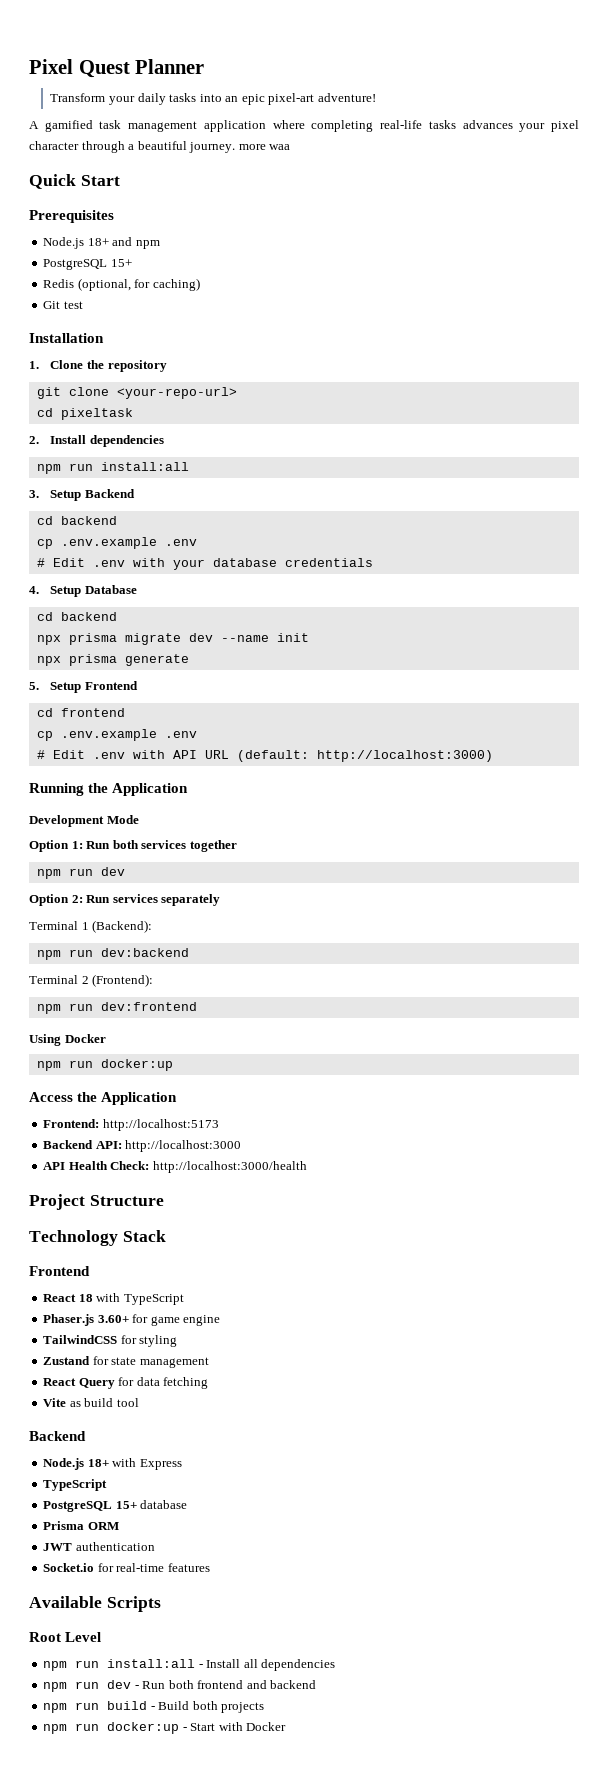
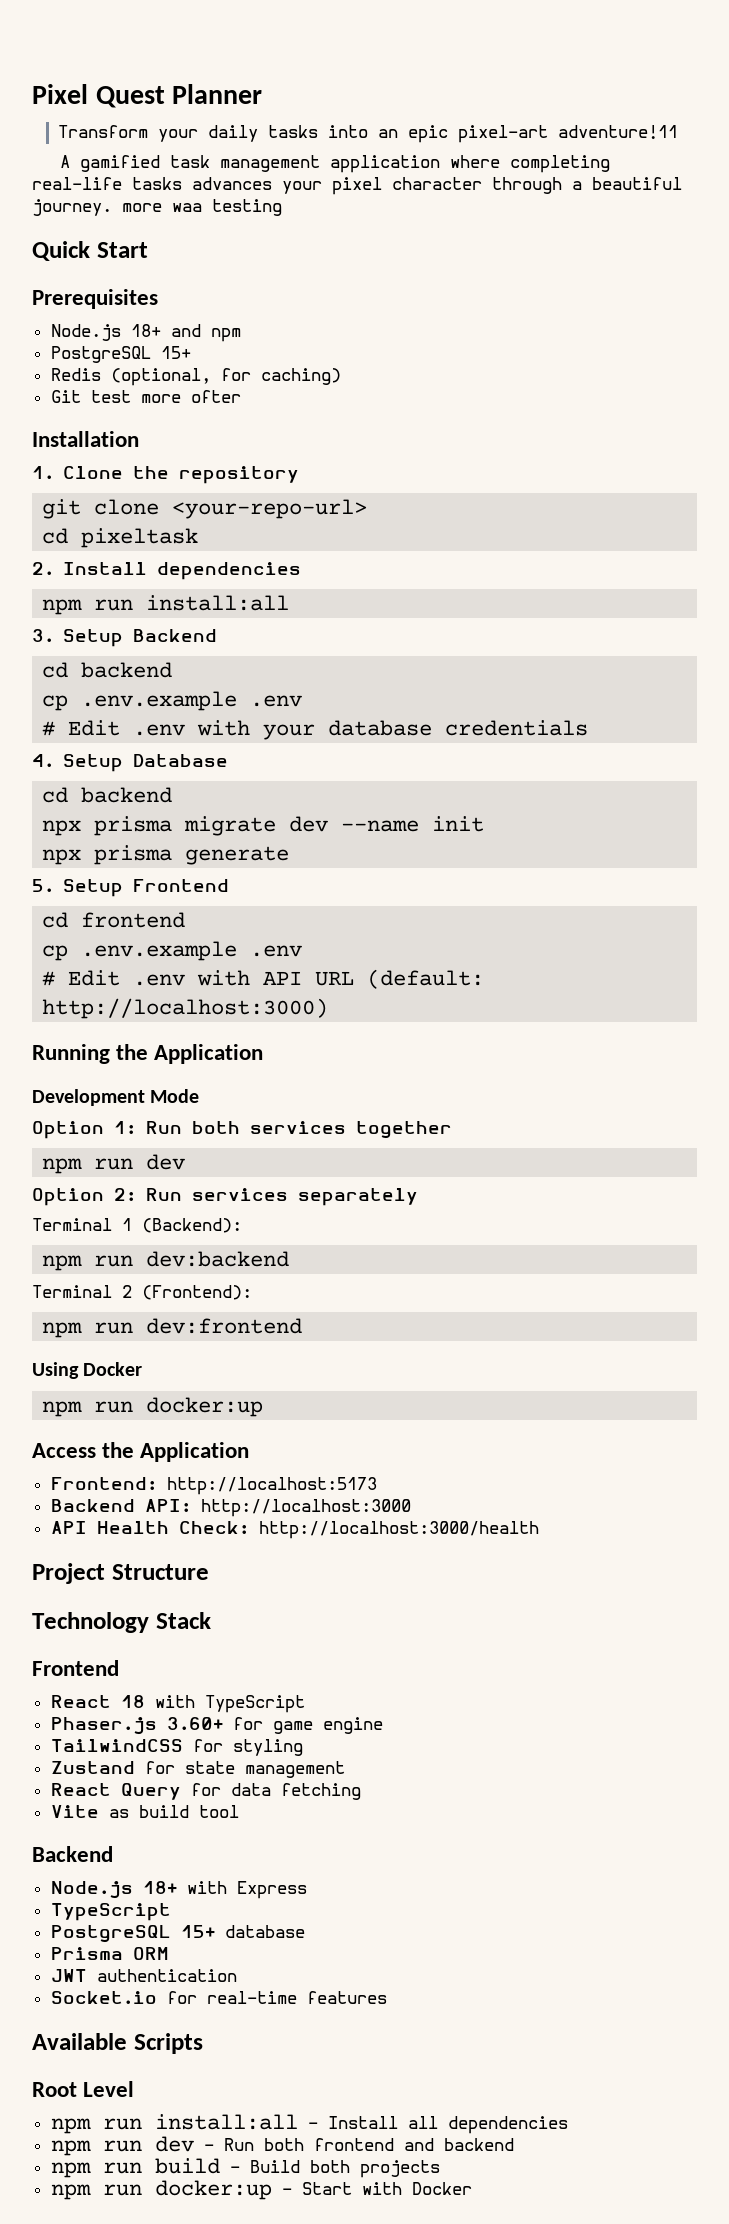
[317,93,376,102] adventure! -> [557,125,678,140] adventure!11
(291, 147) none -> [212,199,282,216] testing
(83, 305) none -> [140,390,241,403] more ofter

